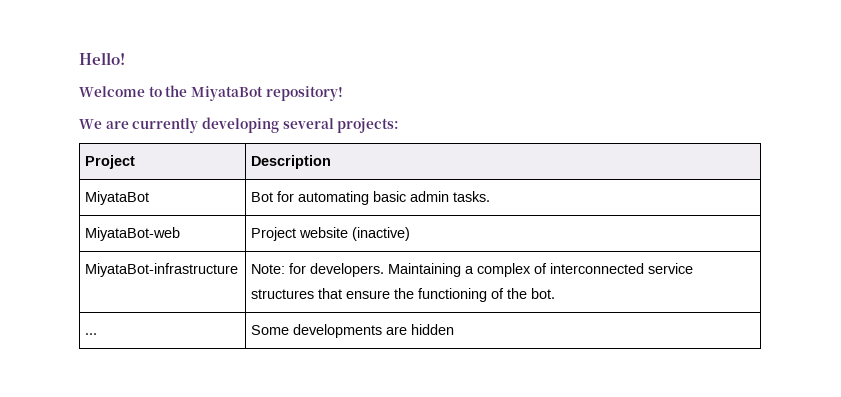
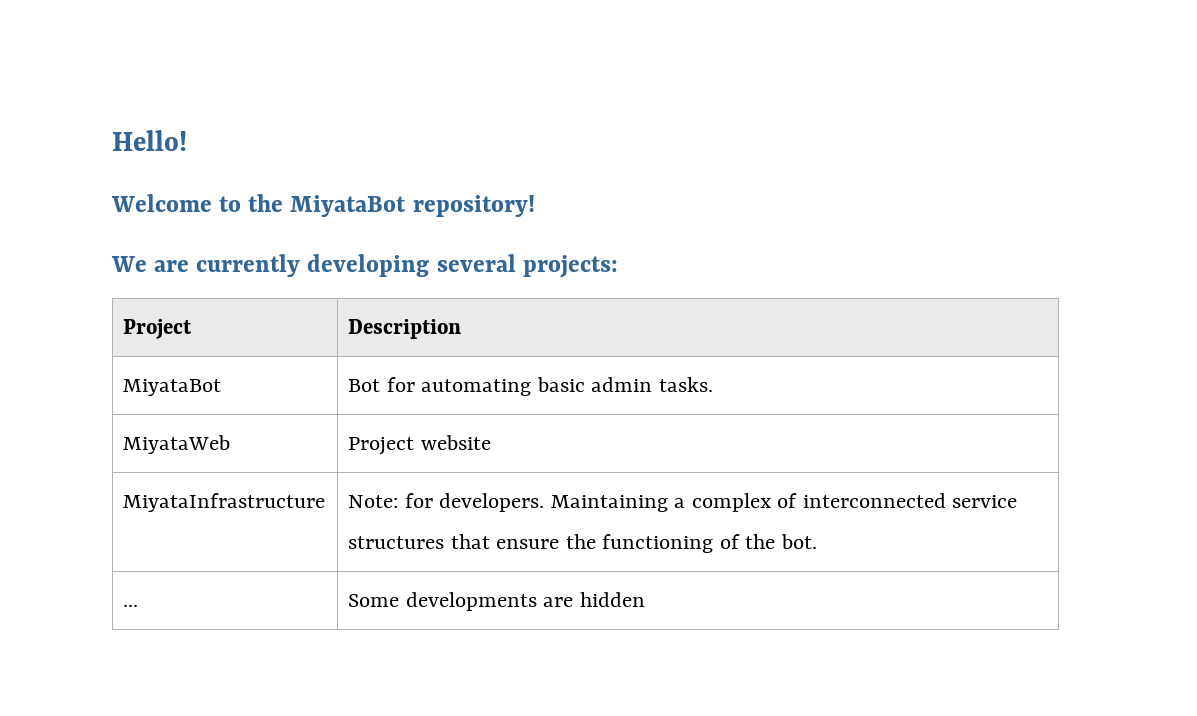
[85,227,181,241] MiyataBot-web -> [123,435,231,454] MiyataWeb
[352,227,411,241] [85,263,239,277] (inactive) // MiyataBot-infrastructure -> [123,493,326,512] // MiyataInfrastructure

